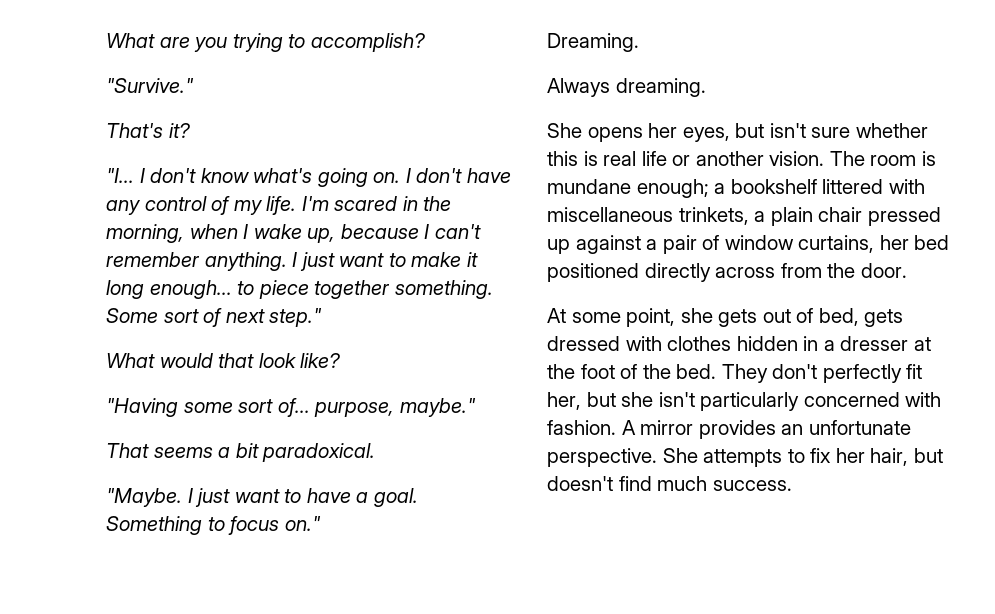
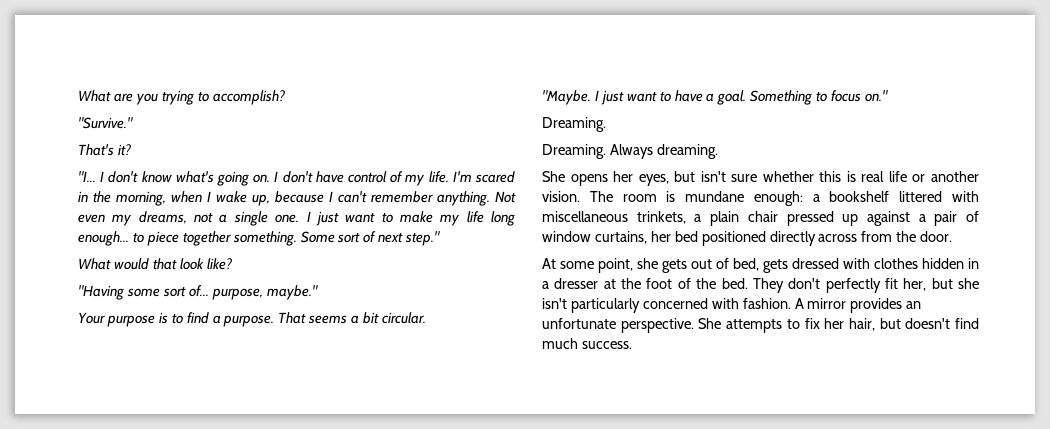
[106,200,141,215] any -> (344, 177) none
(287, 261) none -> [495,191,516,203] [78,211,300,226] Not even my dreams, not a single one.
[466,252,478,267] it -> [440,211,484,226] my life
(476, 407) none -> [78,312,275,327] Your purpose is to find a purpose.
[262,443,376,462] paradoxical. -> [382,312,427,324] circular.
(639, 42) none -> [542,144,606,159] Dreaming.
[636,179,709,198] enough; -> [753,191,803,206] enough:

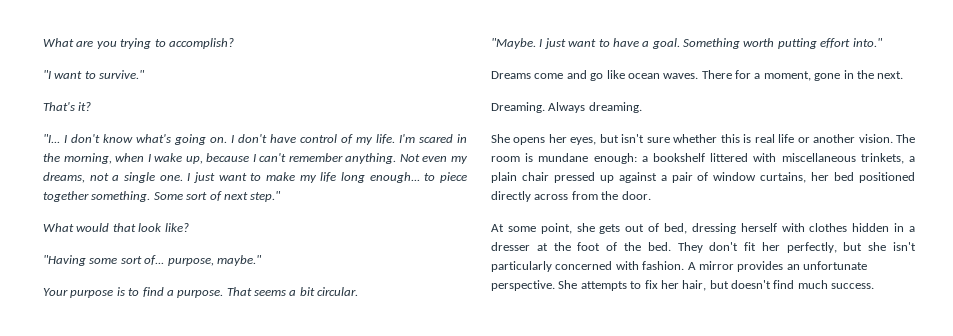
[78,117,133,129] "Survive." -> [43,70,146,79] "I want to survive."
[816,90,889,102] [542,117,606,132] to focus on." // Dreaming. -> [743,38,883,49] [491,70,904,81] worth putting effort into." // Dreams come and go like ocean waves. There for a moment, gone in the next.
[763,258,839,273] gets dressed -> [691,223,777,234] dressing herself
[825,278,927,293] perfectly fit her, -> [744,242,837,253] fit her perfectly,

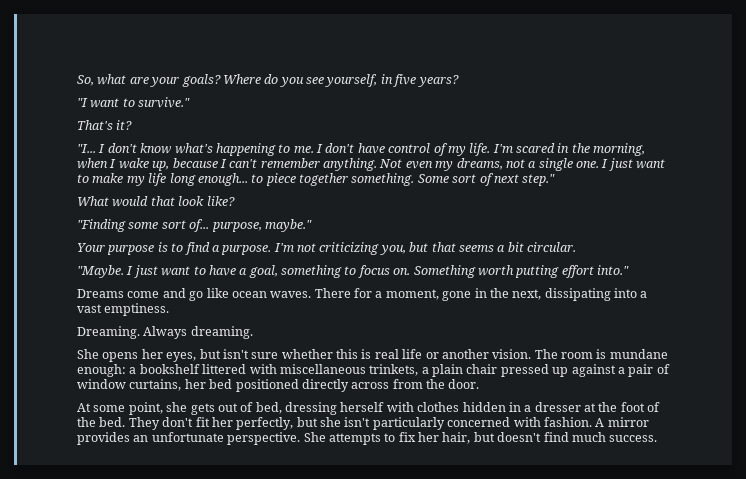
[43,38,234,49] What are you trying to accomplish? -> [77,74,459,87] So, what are your goals? Where do you see yourself, in five years?
[174,134,227,145] going on. -> [215,143,314,156] happening to me.
[43,255,86,266] "Having -> [77,219,126,232] "Finding
[226,287,252,296] That -> [273,242,456,255] I'm not criticizing you, but that
[651,38,680,49] goal. -> [248,265,411,278] goal, something to focus on.
[877,71,904,79] next. -> [512,288,648,301] [77,303,170,316] next, dissipating into a vast emptiness.

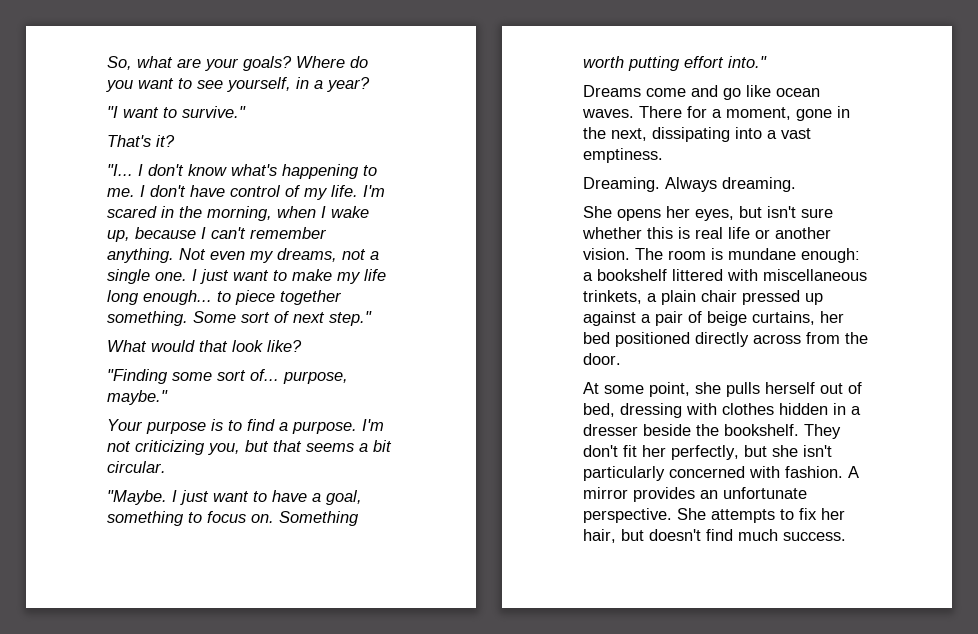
(304, 82) none -> [138,78,192,89] want to
[393,74,459,87] five years? -> [314,77,370,92] a year?
[77,379,126,389] window -> [707,311,747,326] beige
[190,403,215,415] gets -> [726,382,815,397] pulls herself
[340,402,385,412] herself -> (682, 410) none
[584,402,661,412] [77,417,126,427] at the foot of the bed. -> [643,424,799,436] beside the bookshelf.

